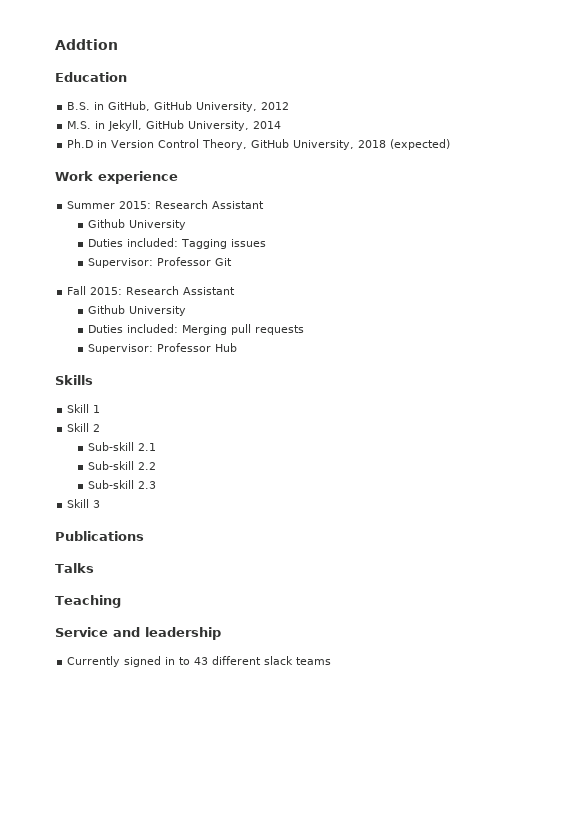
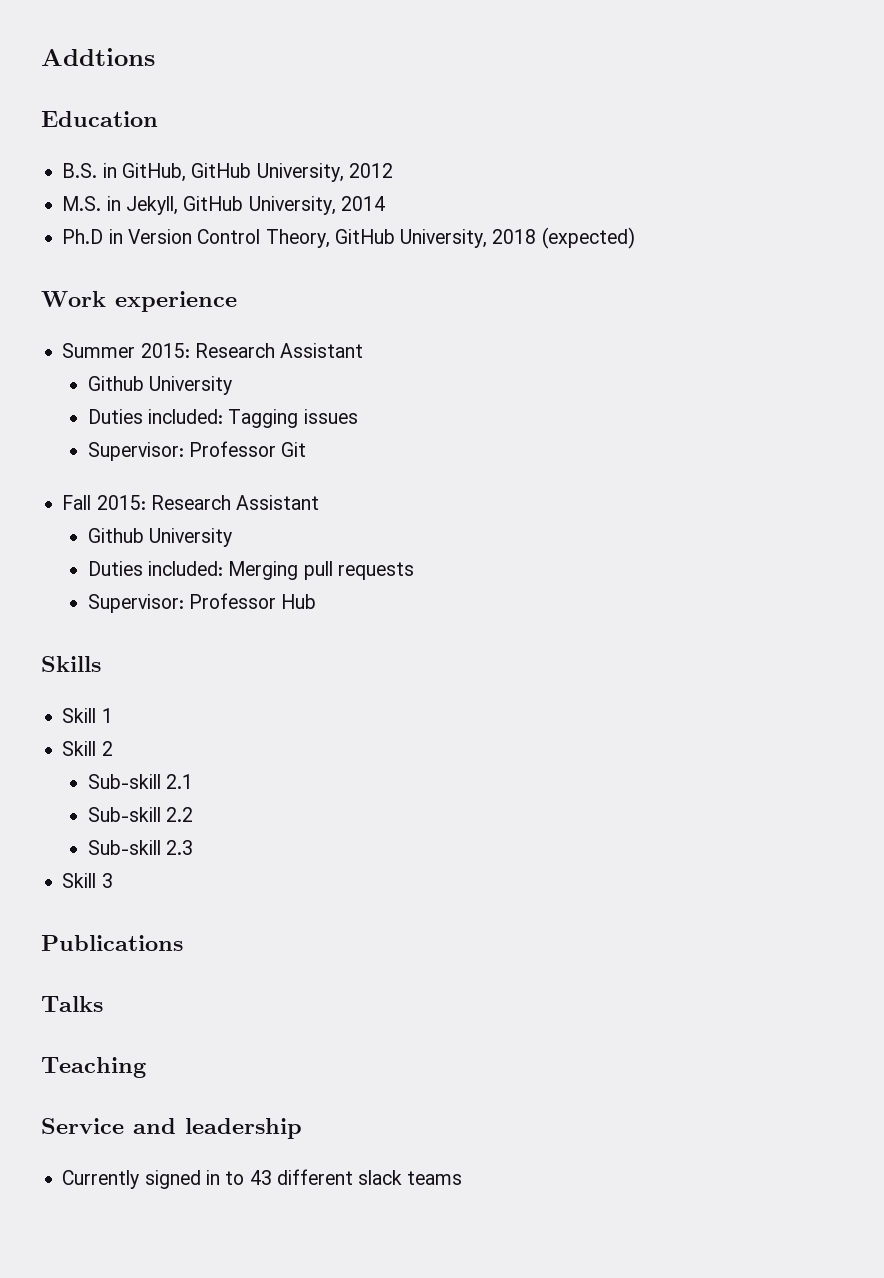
[55,39,118,50] Addtion -> [41,48,155,66] Addtions

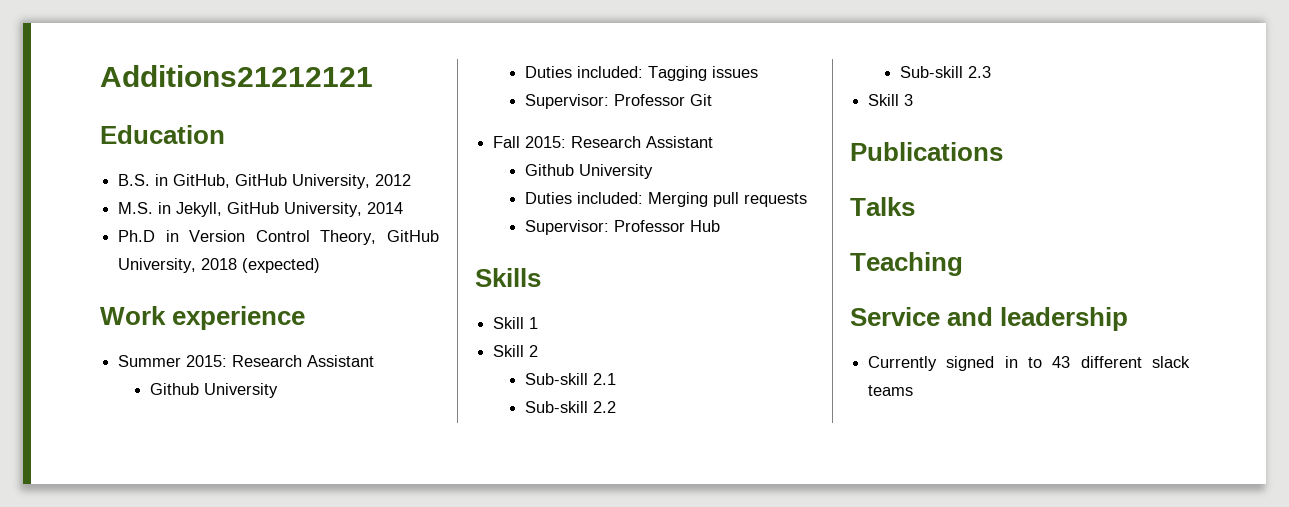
[41,48,155,66] Addtions -> [100,65,373,87] Additions21212121

